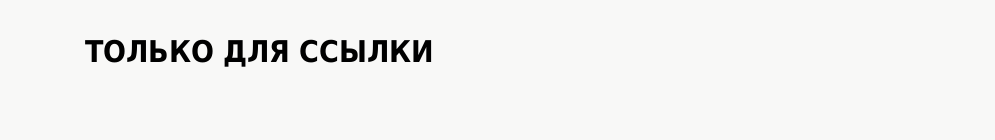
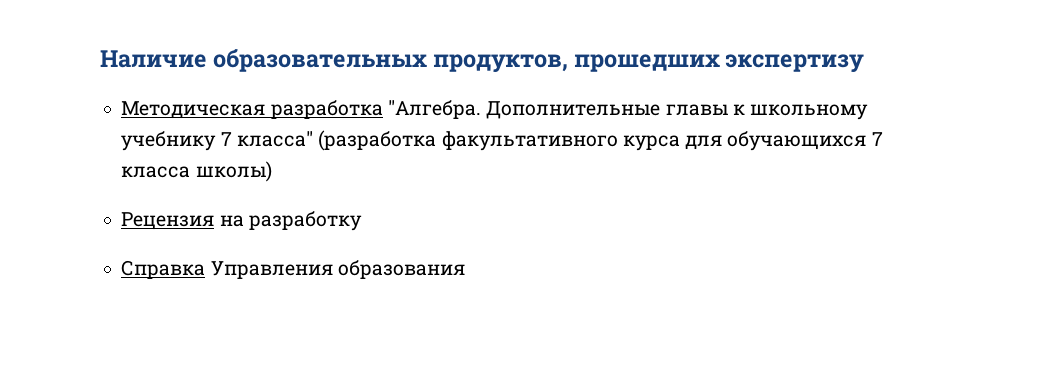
[85,39,434,67] ТОЛЬКО ДЛЯ ССЫЛКИ -> [100,49,865,73] [121,100,869,120] [121,130,883,151] [121,161,272,182] [121,211,362,231] [121,260,465,279] Наличие образовательных продуктов, прошедших экспертизу // Методическая разработка "Алгебра. Дополнительные главы к школьному учебнику 7 класса" (разработка факультативного курса для обучающихся 7 класса школы) // Рецензия на разработку // Справка Управления образования

